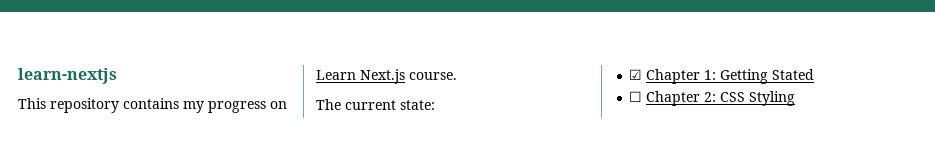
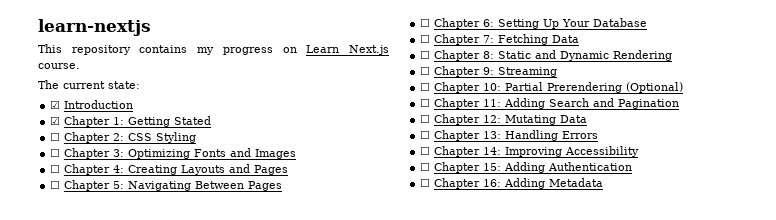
(435, 105) none -> [50,100,134,109] // ☑ Introduction
(796, 98) none -> [50,148,297,159] [50,164,289,175] [50,180,283,191] [420,18,648,29] [420,34,580,45] [420,50,673,61] [420,66,558,77] [420,82,684,93] [420,98,680,109] [420,114,588,125] [420,130,599,141] [420,146,640,157] [420,162,633,173] [420,178,604,189] // ☐ Chapter 3: Optimizing Fonts and Images // ☐ Chapter 4: Creating Layouts and Pages // ☐ Chapter 5: Navigating Between Pages // ☐ Chapter 6: Setting Up Your Database // ☐ Chapter 7: Fetching Data // ☐ Chapter 8: Static and Dynamic Rendering // ☐ Chapter 9: Streaming // ☐ Chapter 10: Partial Prerendering (Optional) // ☐ Chapter 11: Adding Search and Pagination // ☐ Chapter 12: Mutating Data // ☐ Chapter 13: Handling Errors // ☐ Chapter 14: Improving Accessibility // ☐ Chapter 15: Adding Authentication // ☐ Chapter 16: Adding Metadata

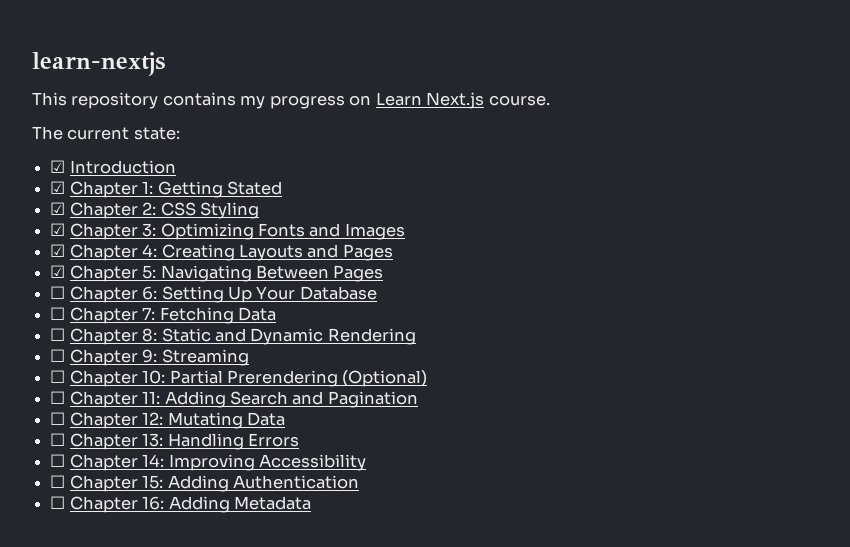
[50,132,61,141] ☐ -> [50,202,66,215] ☑
[50,148,61,157] ☐ -> [50,223,66,236] ☑
[50,164,61,173] ☐ -> [50,244,66,257] ☑
[50,180,61,189] ☐ -> [50,265,66,278] ☑

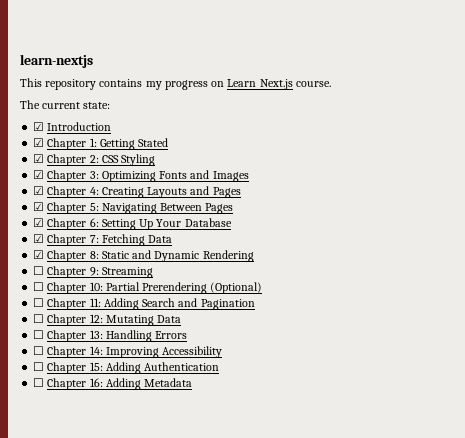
[50,286,66,299] ☐ -> [33,218,45,227] ☑
[50,307,66,320] ☐ -> [33,234,45,243] ☑
[50,328,66,341] ☐ -> [33,250,45,259] ☑

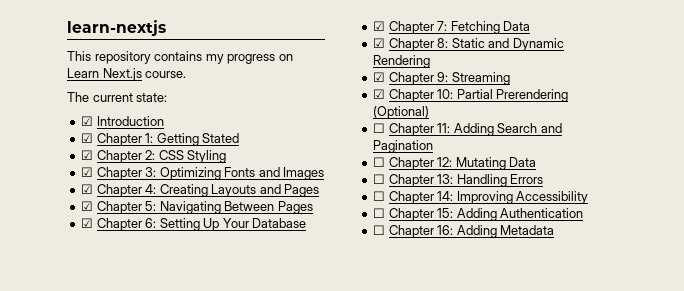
[33,266,45,275] ☐ -> [373,72,386,82] ☑
[33,282,45,291] ☐ -> [373,89,386,99] ☑

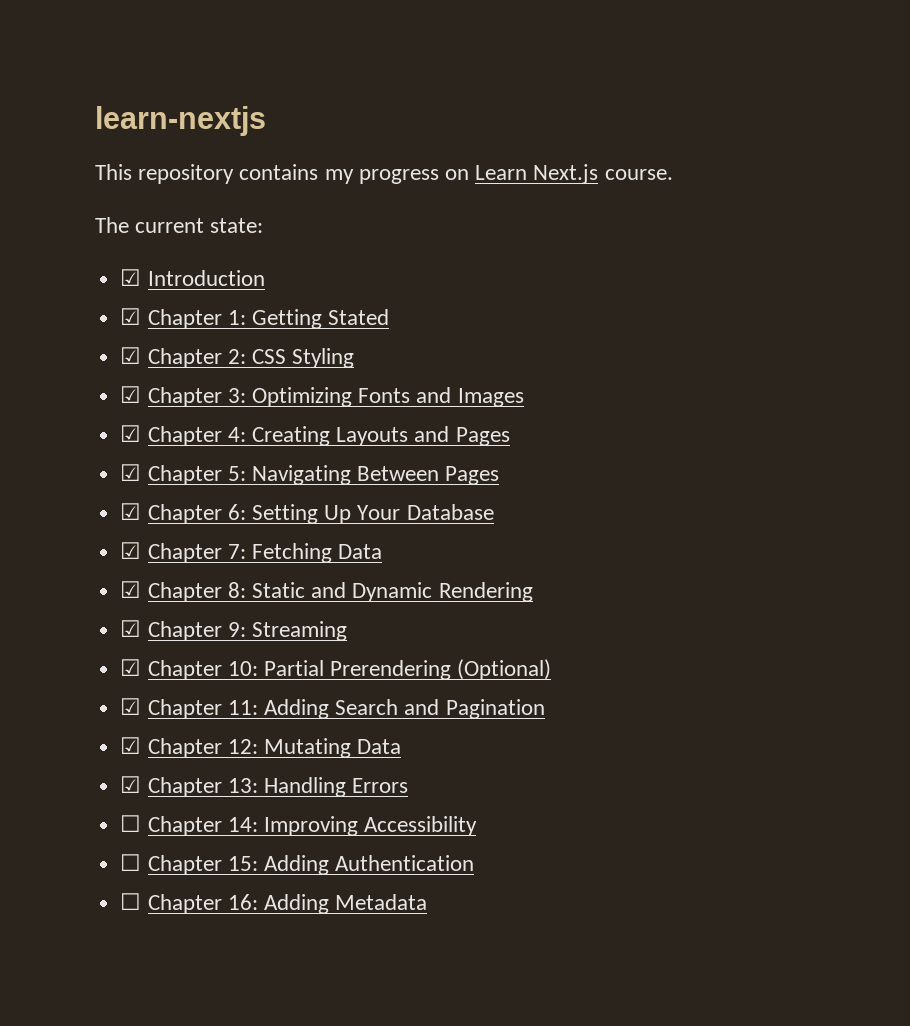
[373,123,386,133] ☐ -> [120,698,142,715] ☑
[373,157,386,167] ☐ -> [120,737,142,754] ☑
[373,174,386,184] ☐ -> [120,776,142,793] ☑

